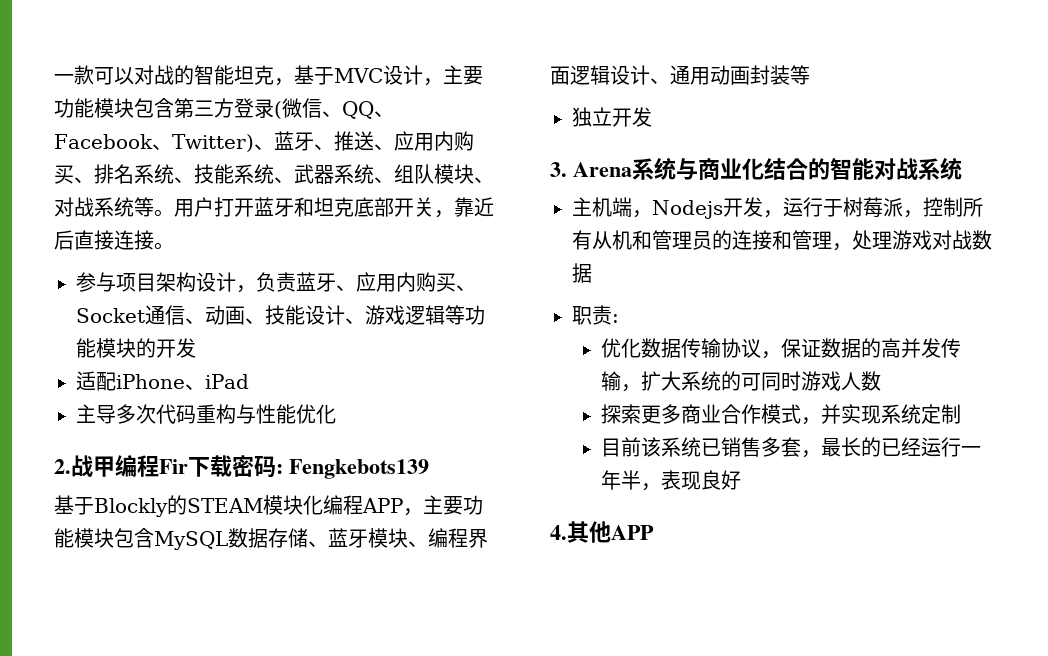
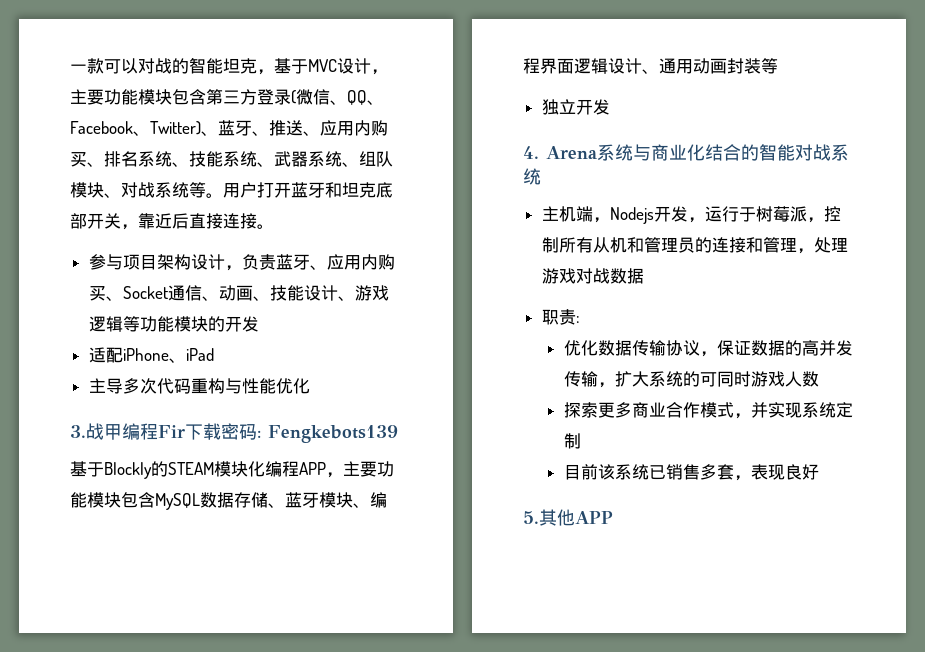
[54,459,71,474] 2. -> [70,425,86,438] 3.
[550,162,567,177] 3. -> [523,146,539,159] 4.
[821,437,982,457] [601,470,662,491] 最长的已经运行一年半， -> (751, 478) none
[550,525,567,540] 4. -> [523,511,539,524] 5.

